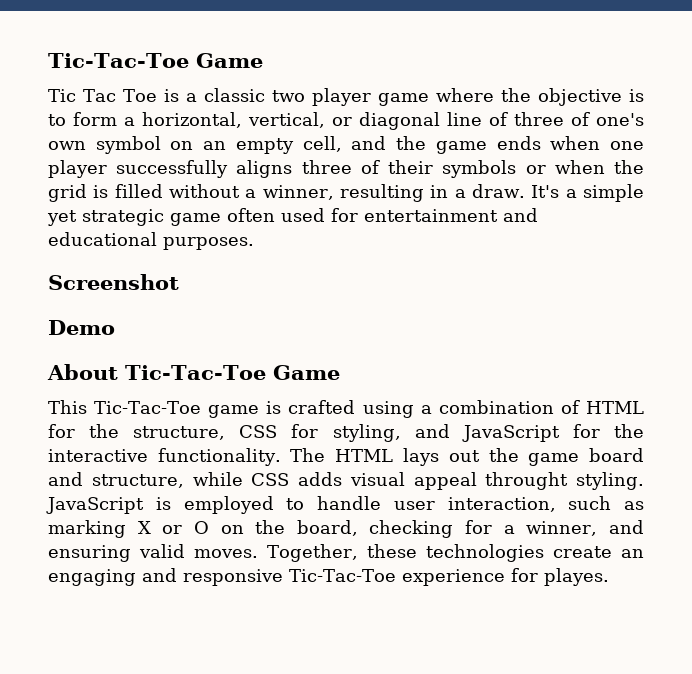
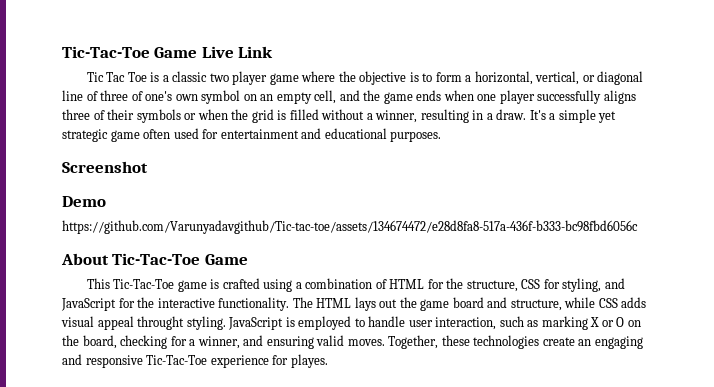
[48,53,263,68] Tic-Tac-Toe Game -> [62,46,274,58] Tic-Tac-Toe Game Live Link
(115, 327) none -> [62,220,638,234] // https://github.com/Varunyadavgithub/Tic-tac-toe/assets/134674472/e28d8fa8-517a-436f-b333-bc98fbd6056c

